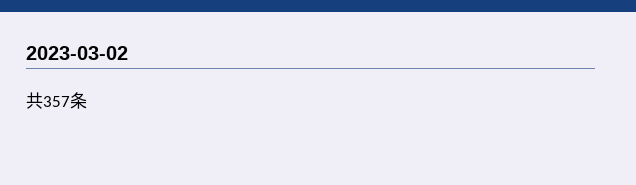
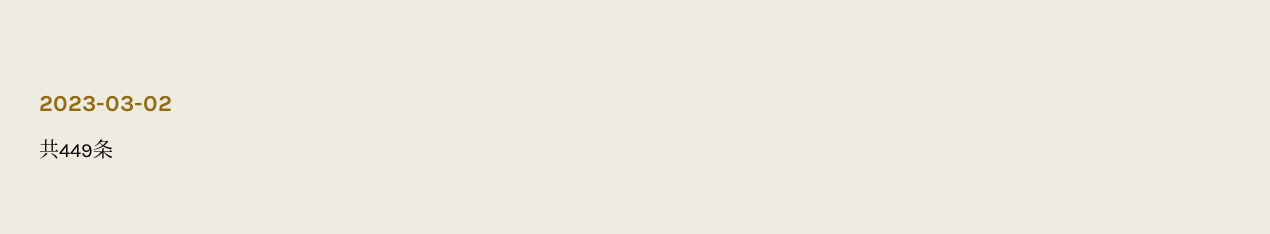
[43,96,70,107] 357 -> [59,144,93,158] 449

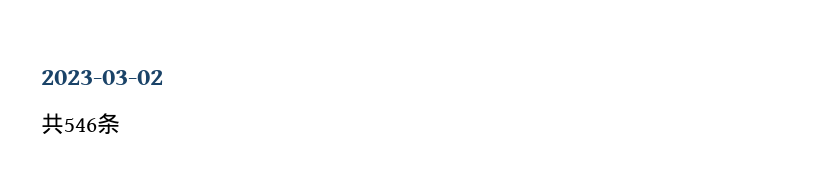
[59,144,93,158] 449 -> [64,118,97,132] 546

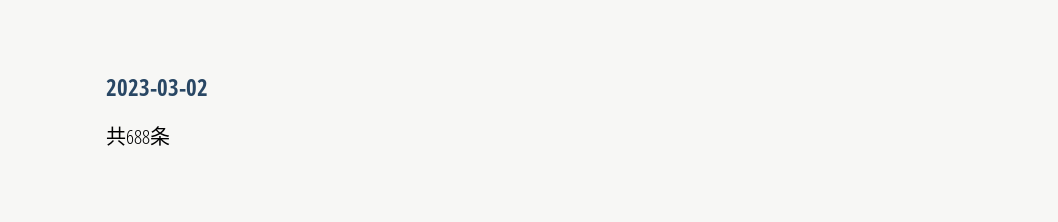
[64,118,97,132] 546 -> [126,130,150,144] 688

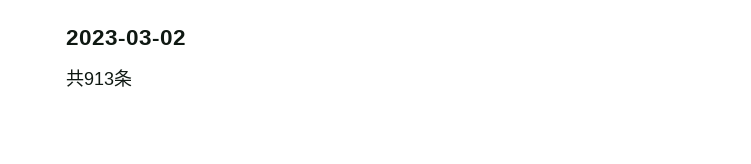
[126,130,150,144] 688 -> [84,72,114,85] 913

